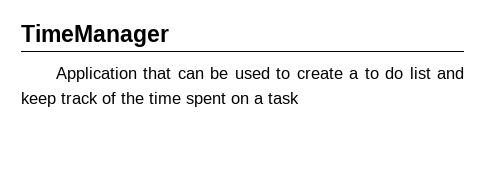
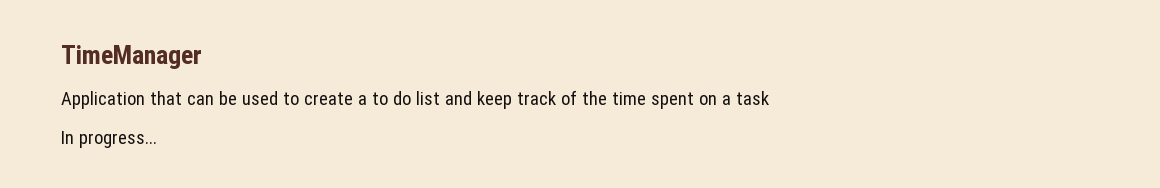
(299, 98) none -> [61,131,157,148] // In progress...

